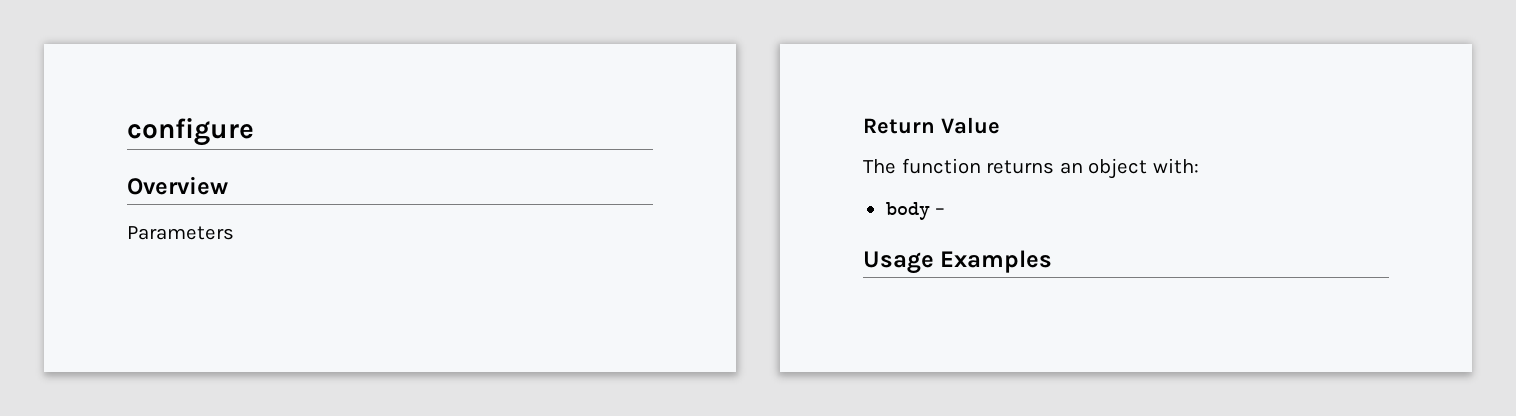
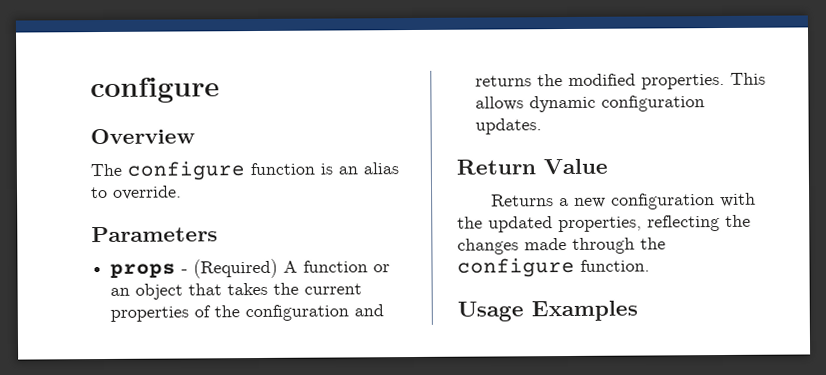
[127,226,234,240] [863,117,1000,134] [863,158,1199,179] [885,202,946,220] Parameters // Return Value // The function returns an object with: // body – -> [90,161,399,181] [90,185,182,200] [91,226,218,243] [110,258,391,279] [110,282,363,300] [110,304,385,322] [475,72,767,90] [475,95,706,113] [475,118,543,135] [456,158,608,175] [490,192,756,210] [457,214,751,233] [457,237,666,255] [457,257,650,278] The configure function is an alias to override. // Parameters // props - (Required) A function or an object that takes the current properties of the configuration and returns the modified properties. This allows dynamic configuration updates. // Return Value // Returns a new configuration with the updated properties, reflecting the changes made through the configure function.

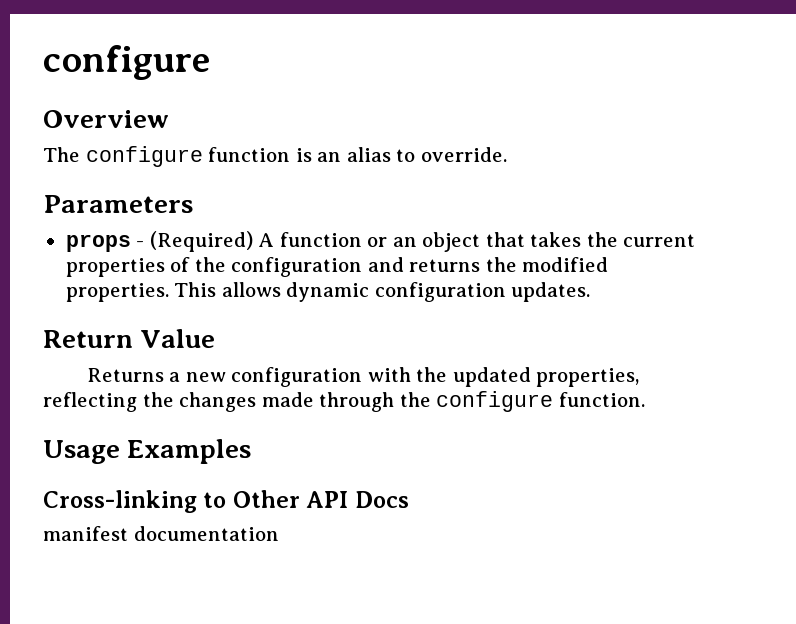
(638, 311) none -> [43,490,409,513] [43,526,279,541] // Cross-linking to Other API Docs // manifest documentation

